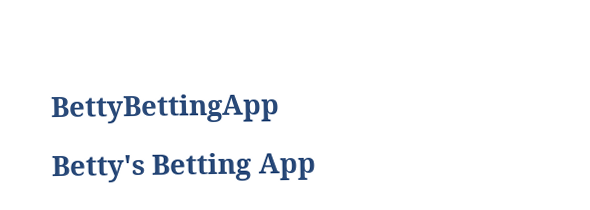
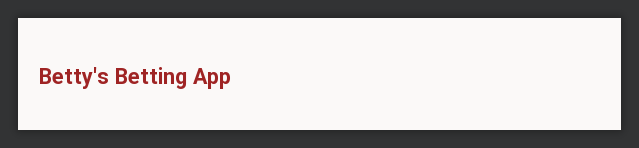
[50,93,280,125] BettyBettingApp // -> (39, 78) none

